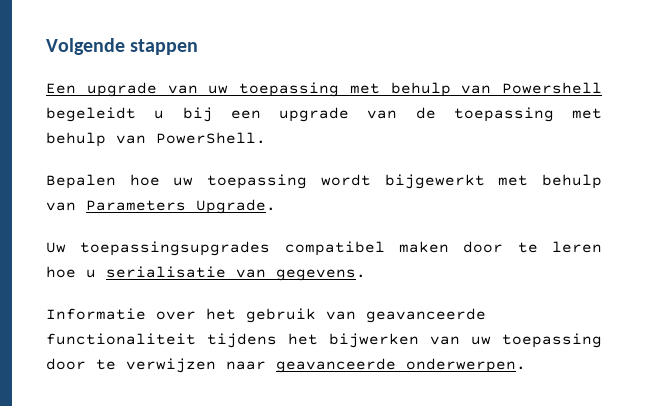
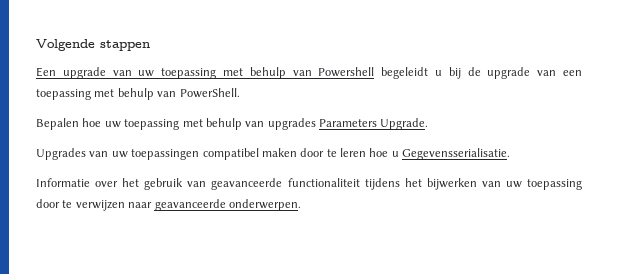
[230,107,436,122] een upgrade van de -> [467,67,582,79] de upgrade van een
[320,174,602,189] [46,202,76,211] wordt bijgewerkt met behulp van -> [182,118,316,130] met behulp van upgrades
[46,241,271,256] Uw toepassingsupgrades -> [36,148,200,160] Upgrades van uw toepassingen
[106,266,366,281] serialisatie van gegevens. -> [402,148,511,160] Gegevensserialisatie.

